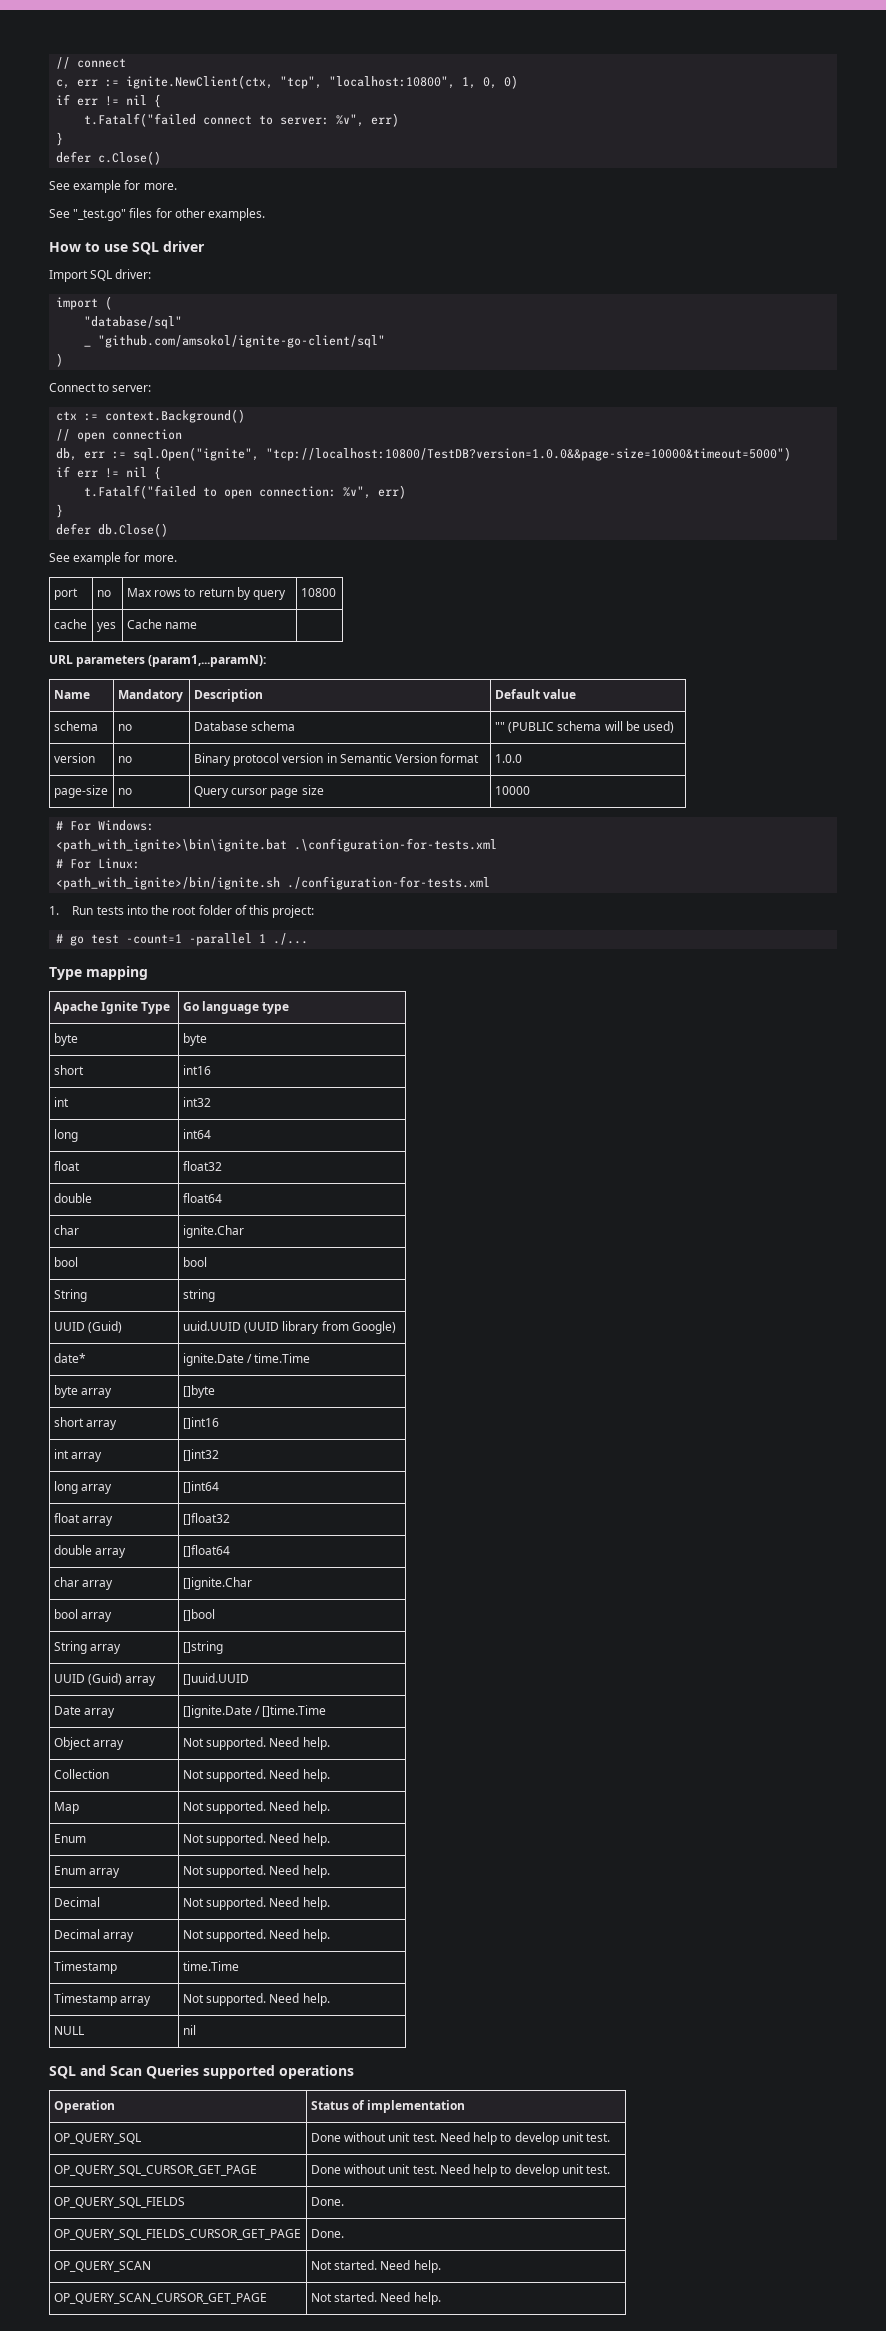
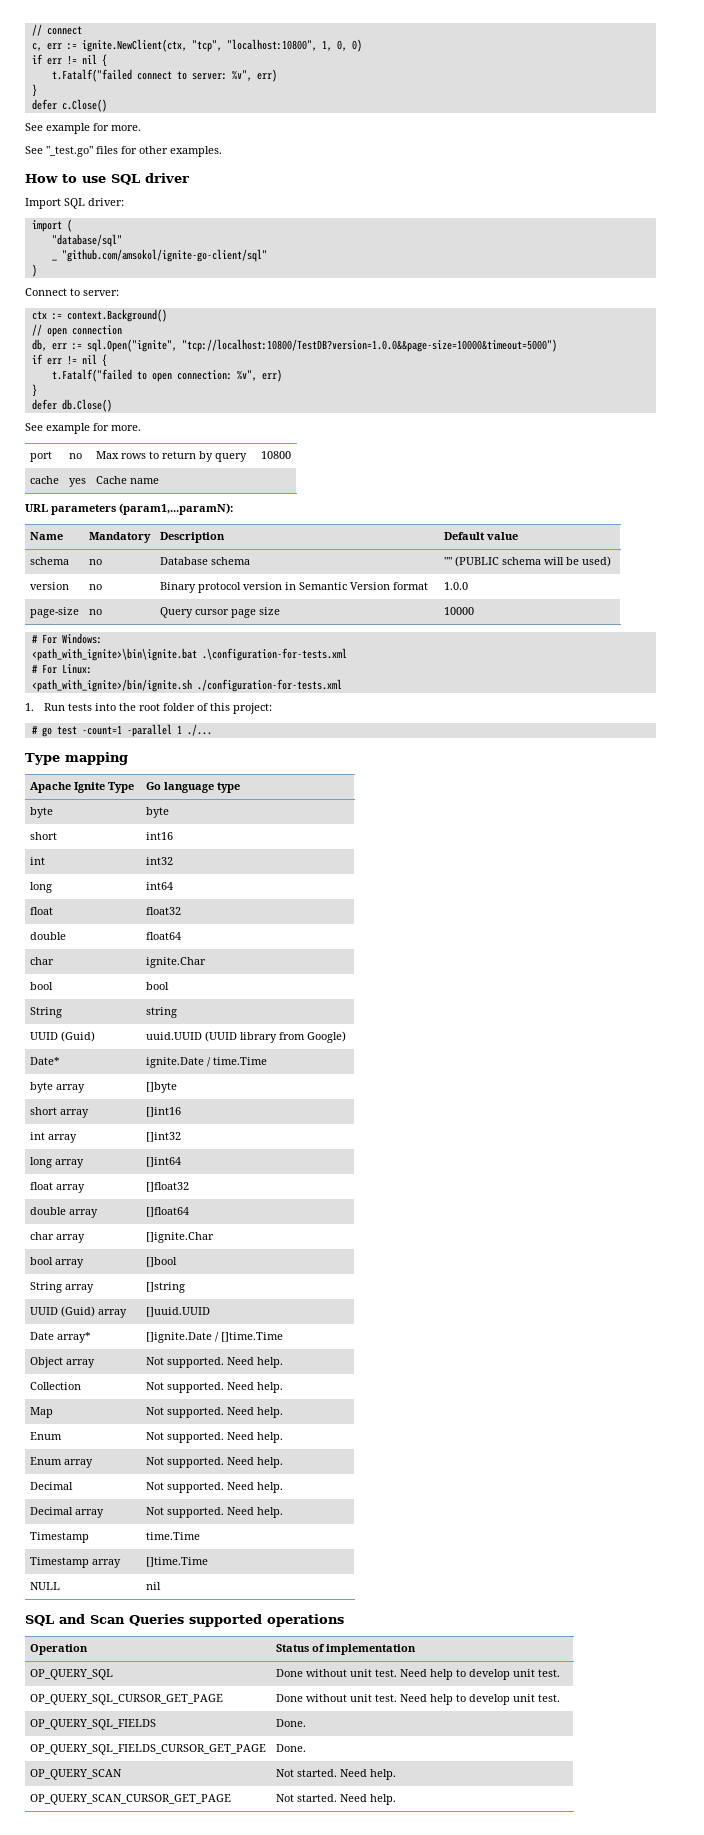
[53,1353,86,1363] date* -> [29,1057,60,1065] Date*
[84,1708,116,1718] array -> [56,1332,91,1343] array*
[182,1993,330,2006] Not supported. Need help. -> [145,1557,208,1567] []time.Time

